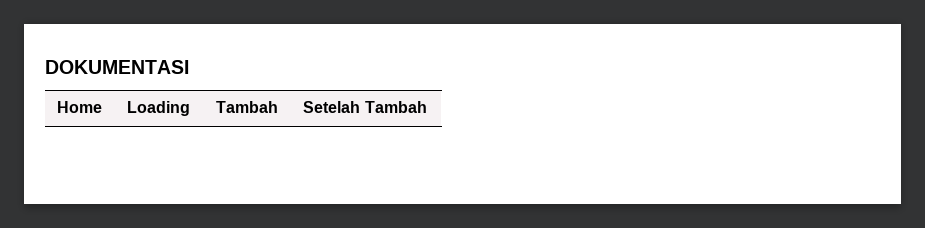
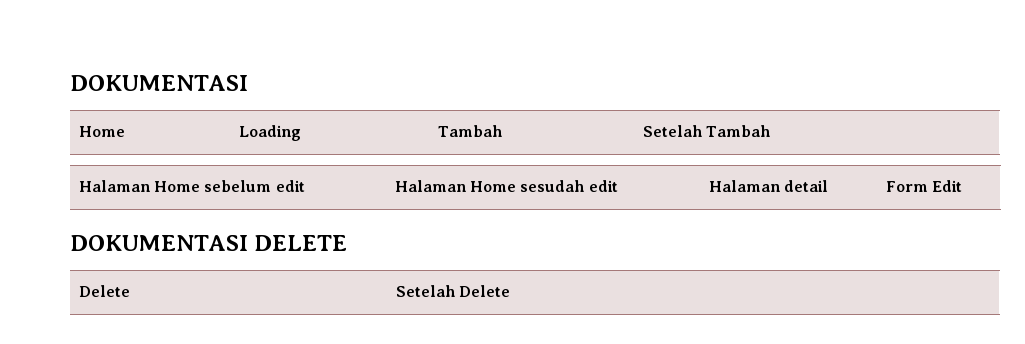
(427, 107) none -> [78,180,305,192] [394,180,618,192] [708,180,828,192] [885,180,962,192] [70,235,348,251] [78,285,130,297] [395,285,510,297] // Halaman Home sebelum edit | Halaman Home sesudah edit | Halaman detail | Form Edit // DOKUMENTASI DELETE // Delete | Setelah Delete

